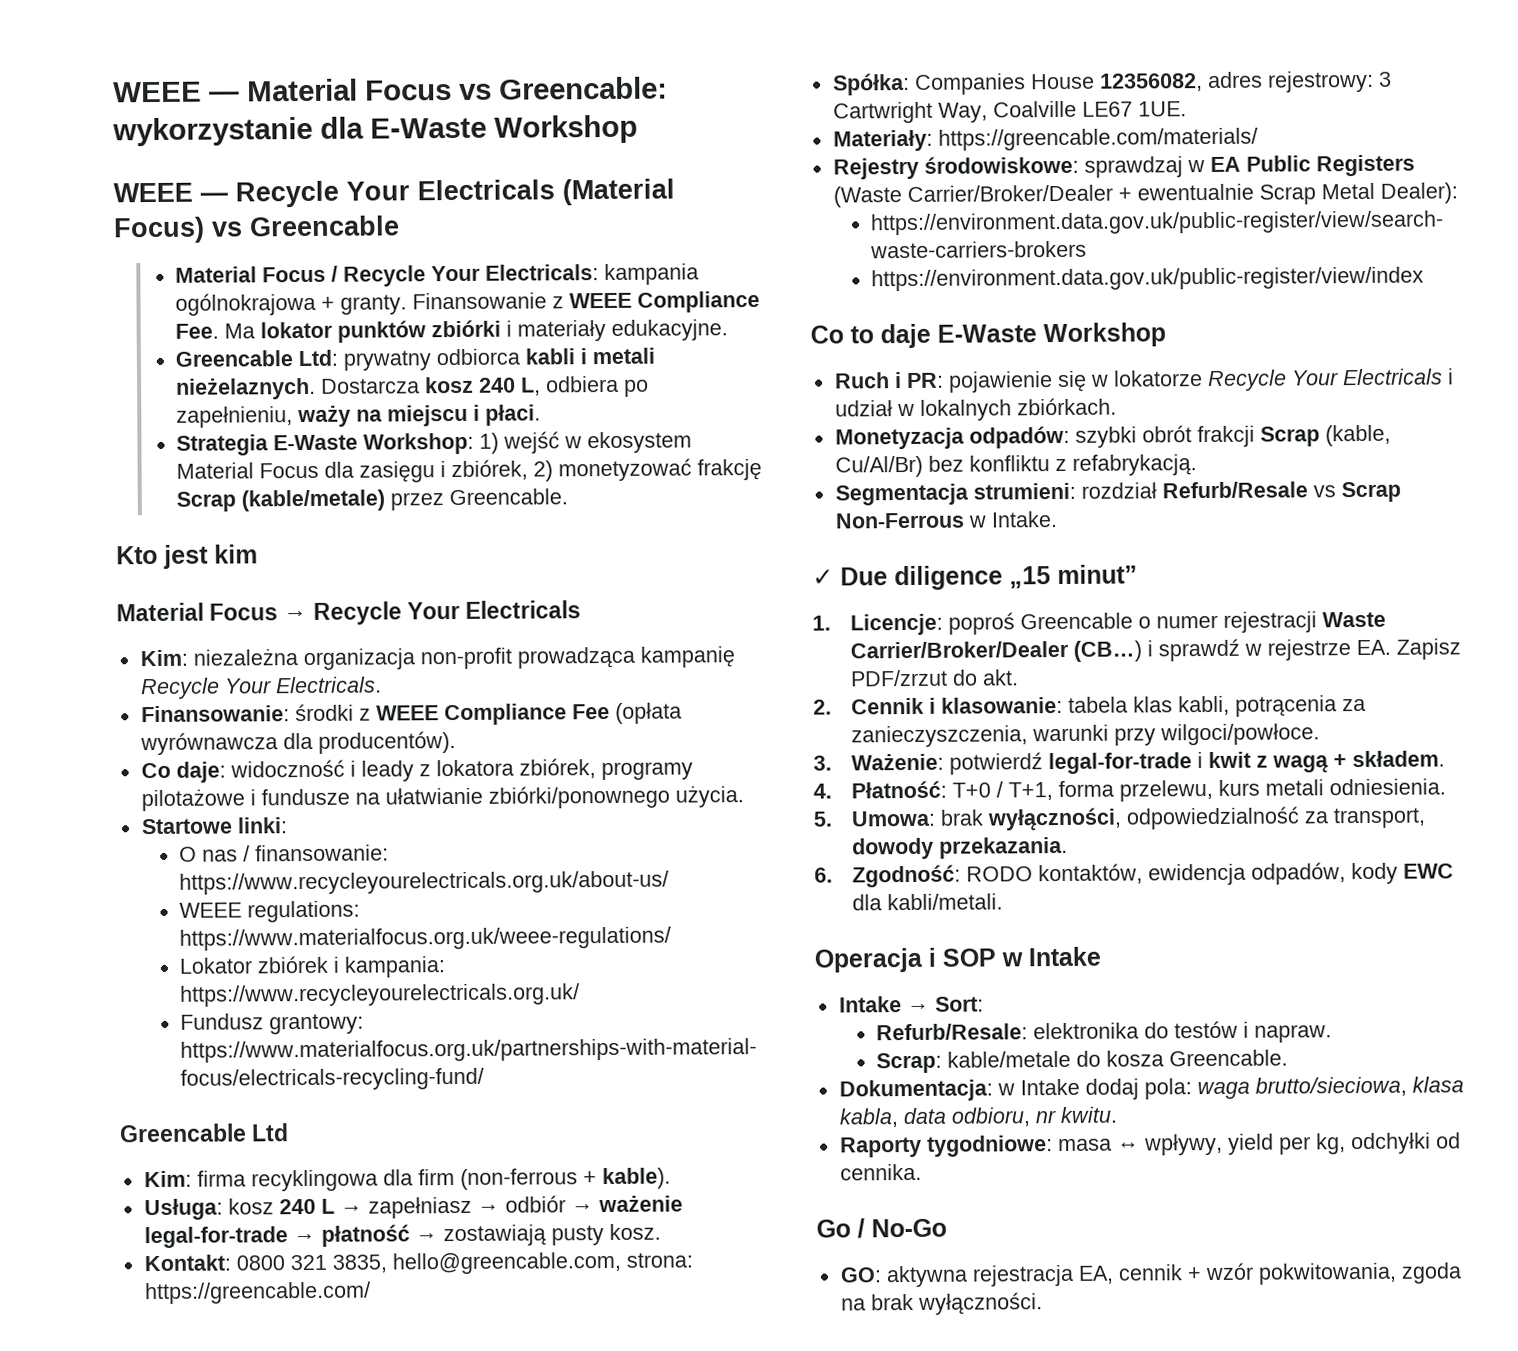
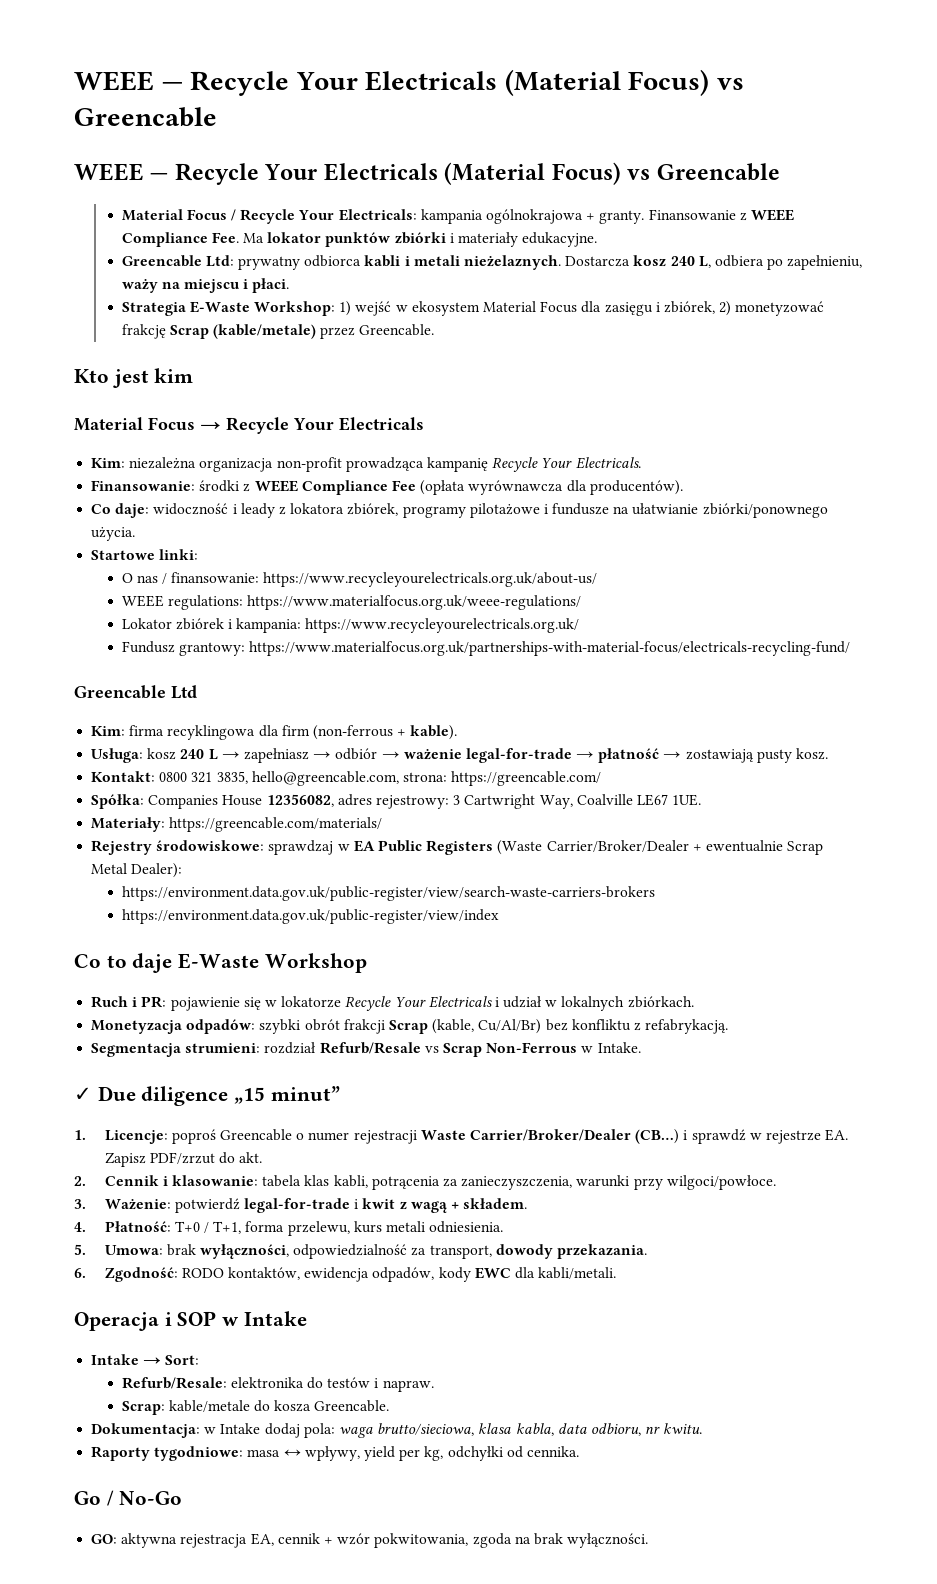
[113,76,668,103] [112,114,638,147] WEEE — Material Focus vs Greencable: wykorzystanie dla E‑Waste Workshop -> [74,69,744,96] [74,107,217,127] WEEE — Recycle Your Electricals (Material Focus) vs Greencable

